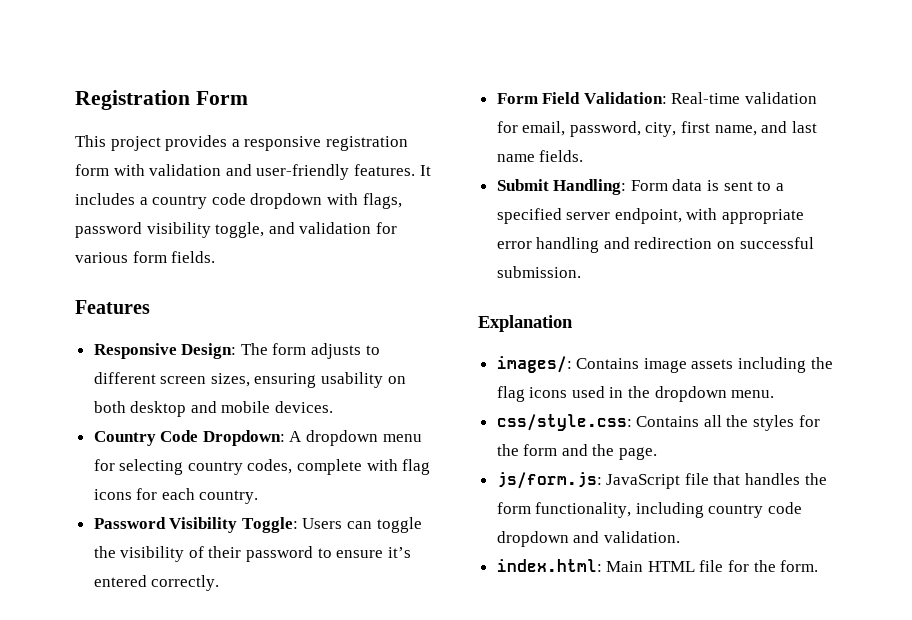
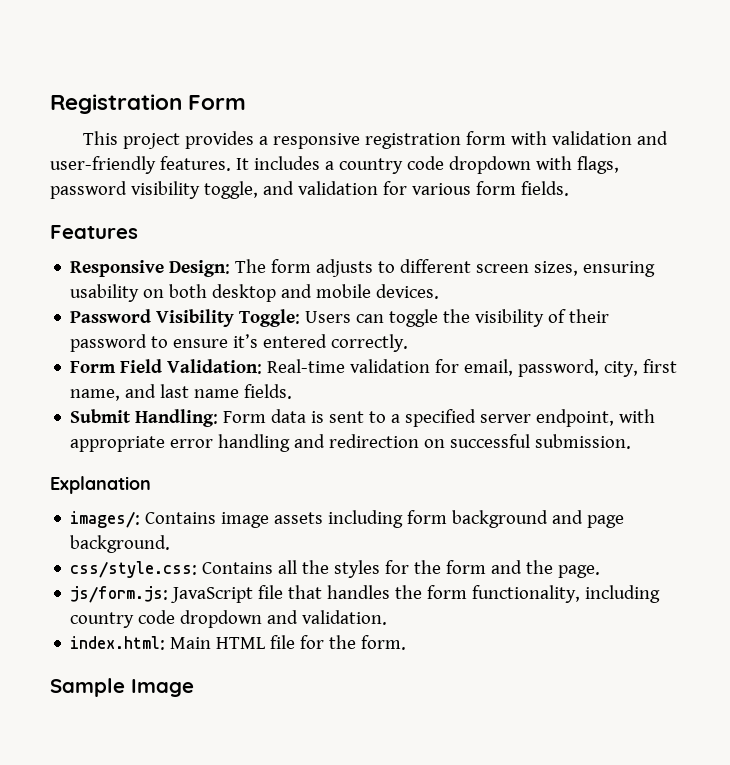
[93,430,422,446] [93,459,431,475] [93,488,259,504] // Country Code Dropdown: A dropdown menu for selecting country codes, complete with flag icons for each country. -> (440, 291) none
[810,357,833,369] [496,386,775,402] the flag icons used in the dropdown menu. -> [407,510,625,528] [70,535,171,553] form background and page background.
(819, 566) none -> [50,678,194,697] // Sample Image

